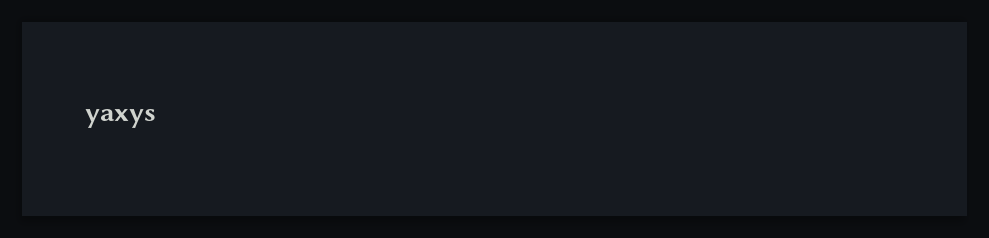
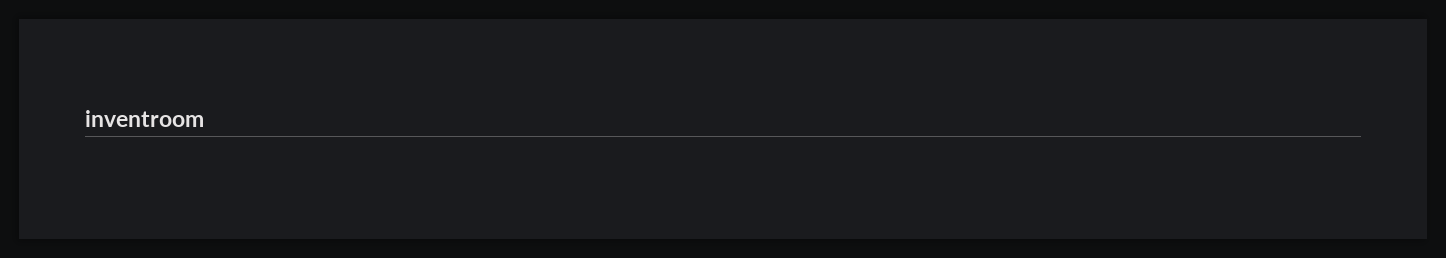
[85,109,156,128] yaxys -> [85,110,204,127] inventroom

